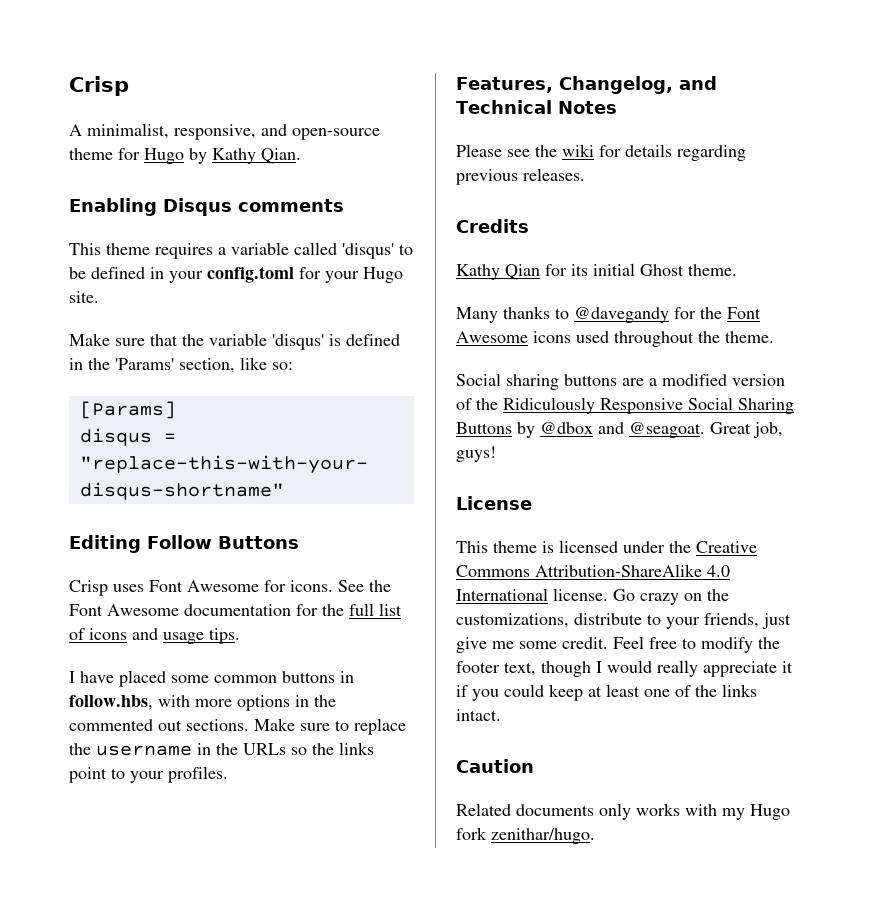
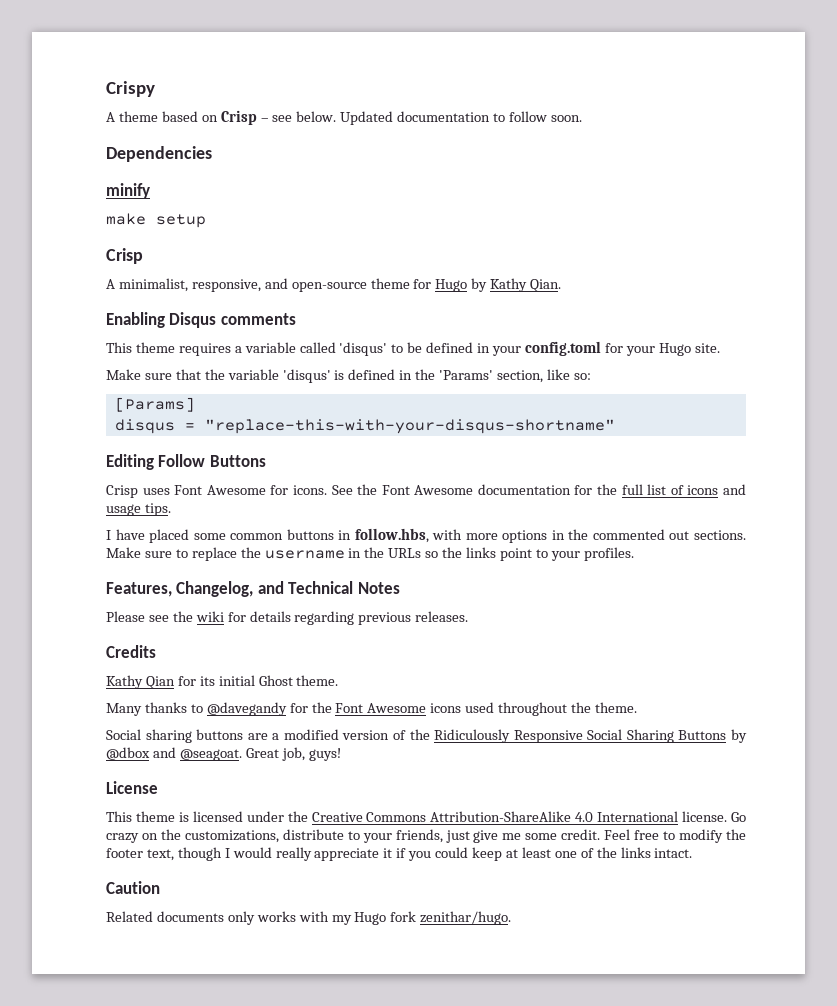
(69, 86) none -> [106,81,155,97] [106,110,582,125] [106,146,212,162] [106,183,150,199] [106,213,206,228] Crispy // A theme based on Crisp – see below. Updated documentation to follow soon. // Dependencies // minify // make setup //

